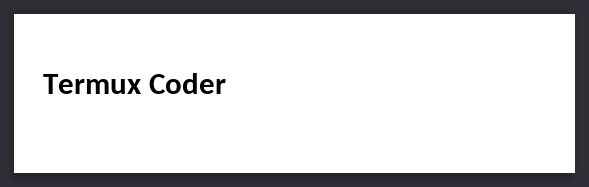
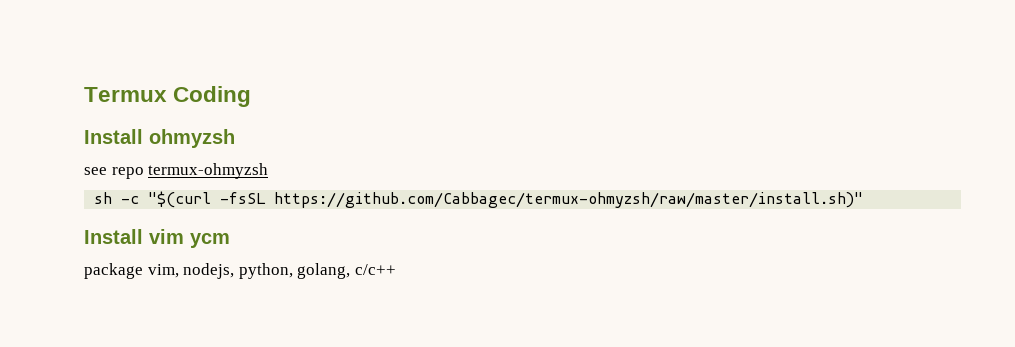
[149,73,227,94] Coder -> [173,86,252,107] [84,129,235,148] [84,163,269,179] [94,191,864,208] [84,229,230,248] [84,263,396,279] Coding // Install ohmyzsh // see repo termux-ohmyzsh // sh -c "$(curl -fsSL https://github.com/Cabbagec/termux-ohmyzsh/raw/master/install.sh)" // Install vim ycm // package vim, nodejs, python, golang, c/c++

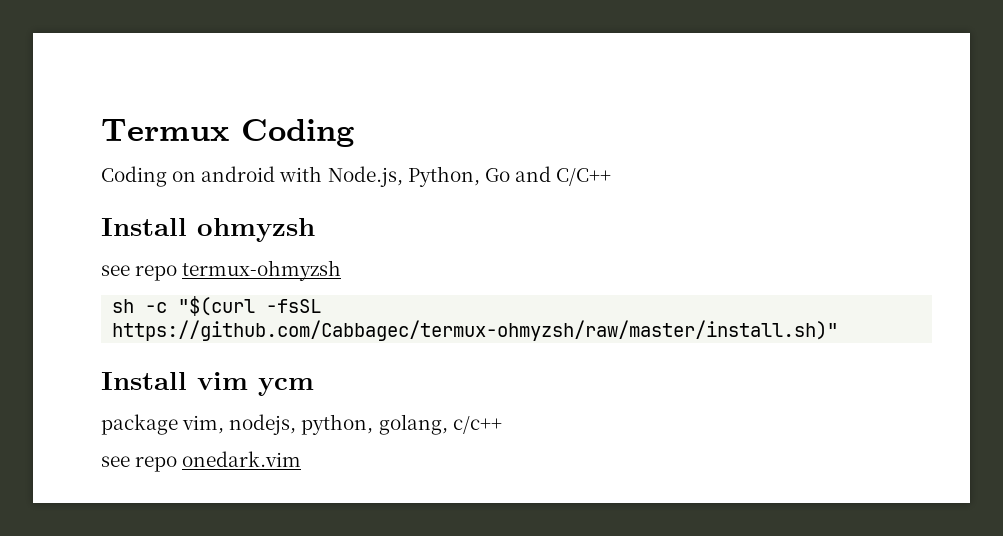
(252, 96) none -> [101,166,612,187] // Coding on android with Node.js, Python, Go and C/C++
(396, 269) none -> [101,451,302,472] // see repo onedark.vim

